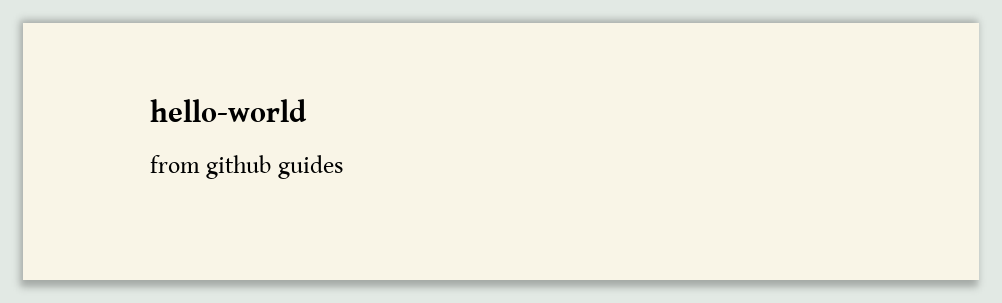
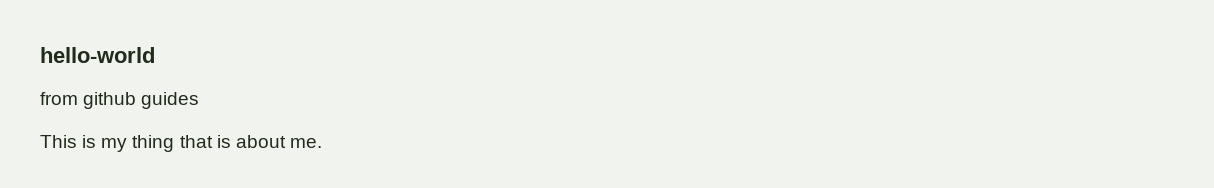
(344, 167) none -> [40,135,322,152] // This is my thing that is about me.

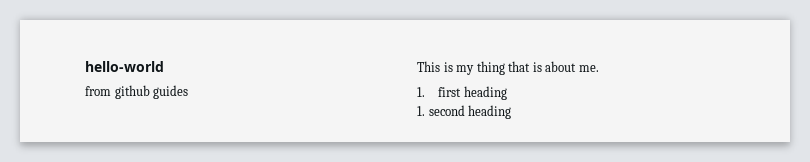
(322, 143) none -> [417,86,507,100] [417,105,512,119] // 1. first heading // 1. second heading

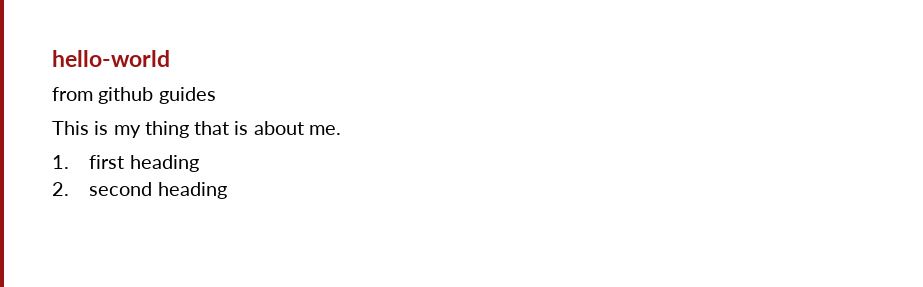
[417,106,425,116] 1. -> [52,182,69,196] 2.

